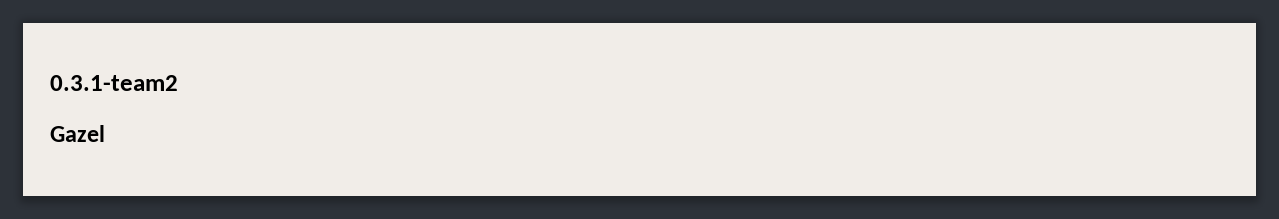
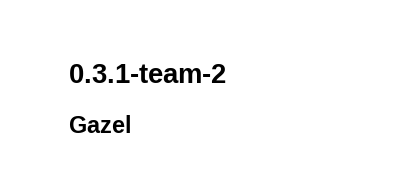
[50,75,178,91] 0.3.1-team2 -> [69,64,226,83] 0.3.1-team-2

